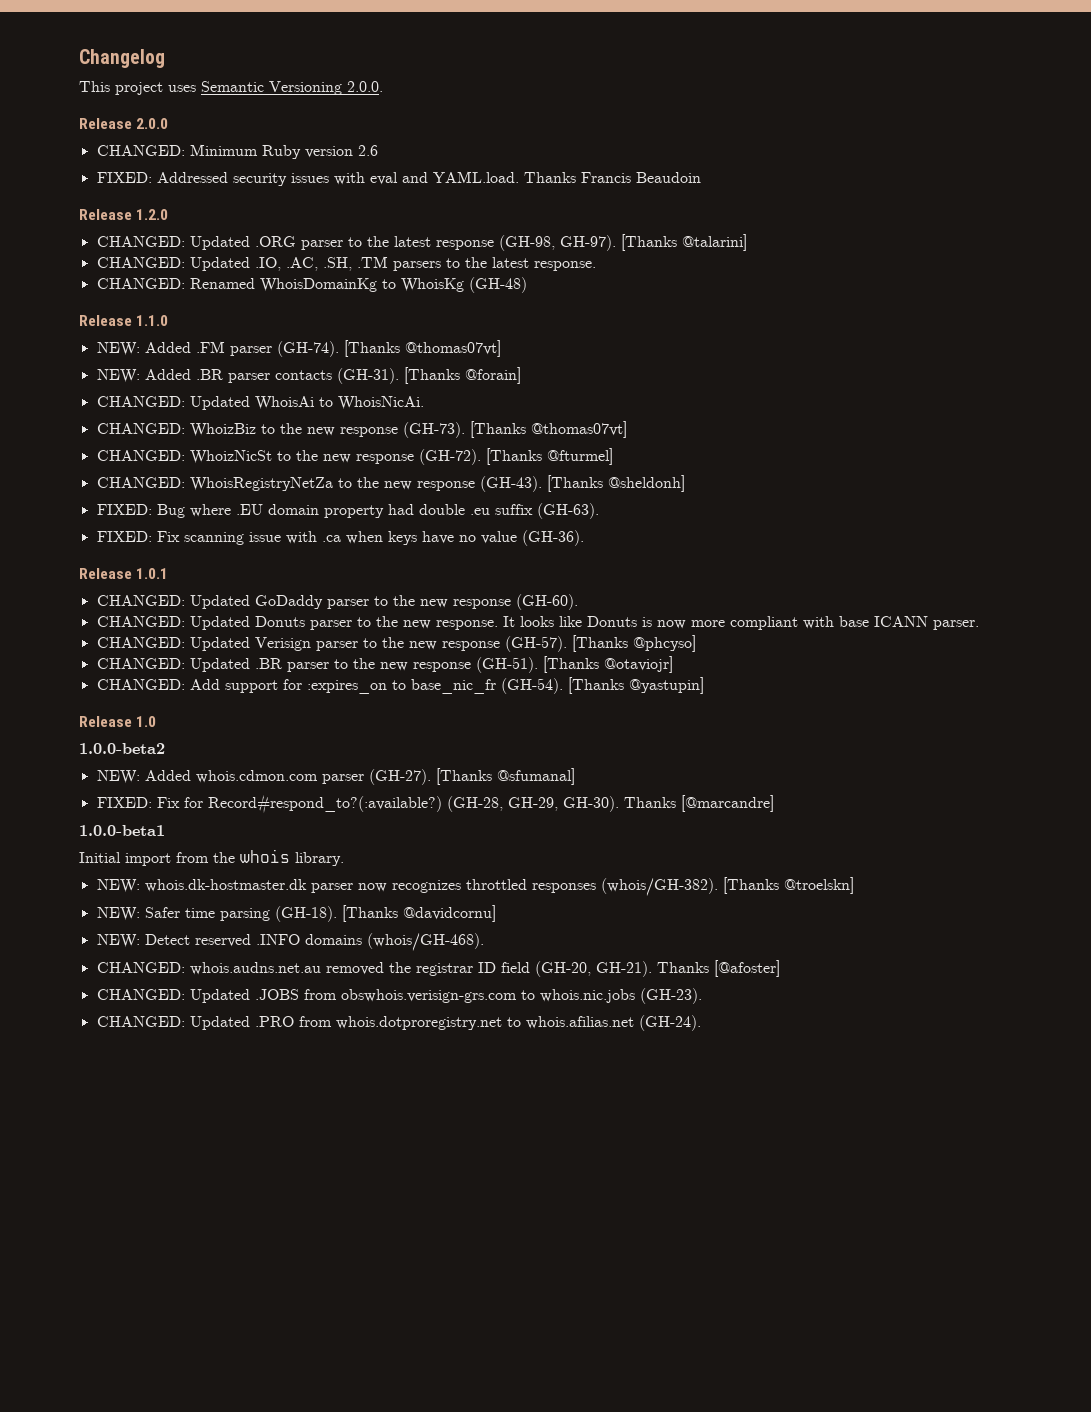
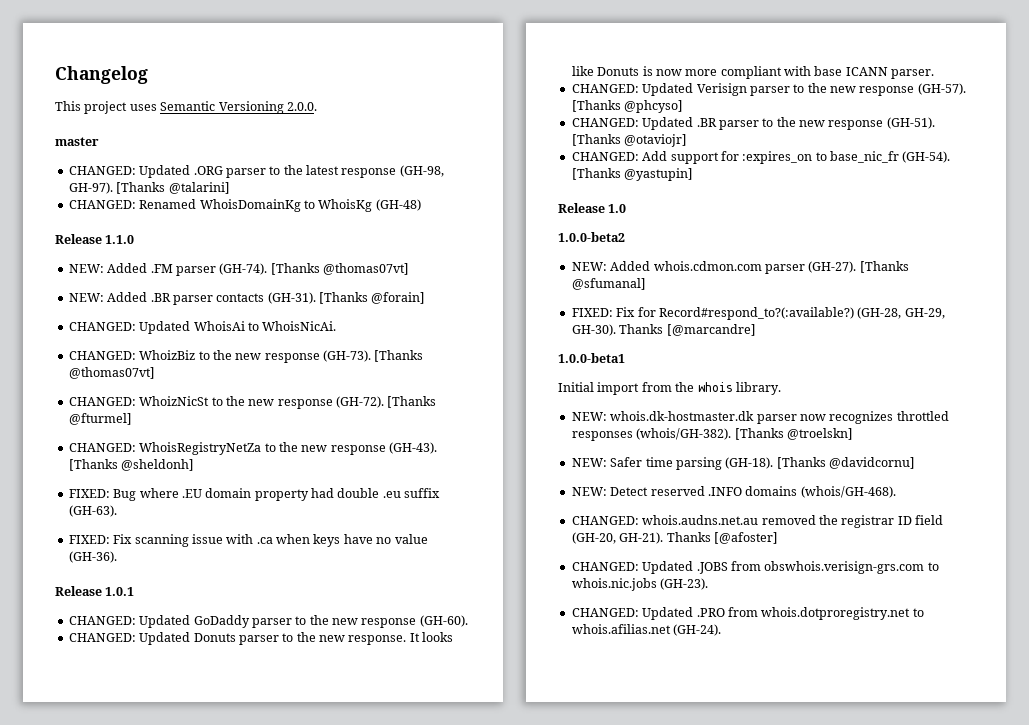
[79,118,169,129] [96,144,378,159] [96,171,701,186] [79,209,169,220] Release 2.0.0 // CHANGED: Minimum Ruby version 2.6 // FIXED: Addressed security issues with eval and YAML.load. Thanks Francis Beaudoin // Release 1.2.0 -> [55,137,99,146] master
[96,256,596,271] // CHANGED: Updated .IO, .AC, .SH, .TM parsers to the latest response. -> (230, 188) none

